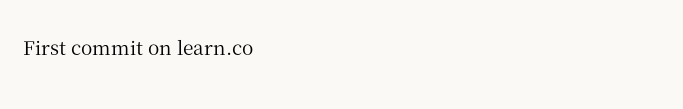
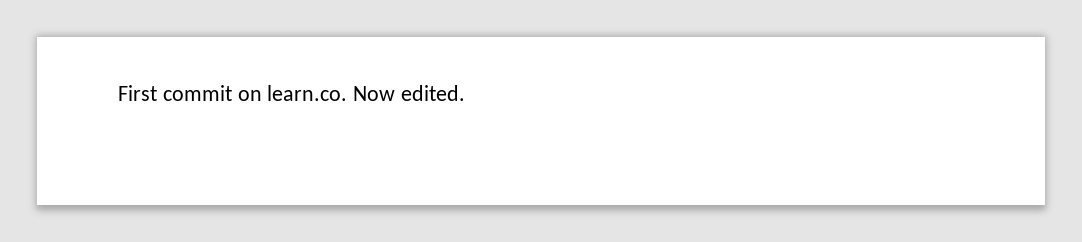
[177,39,254,55] learn.co -> [267,85,466,101] learn.co. Now edited.

